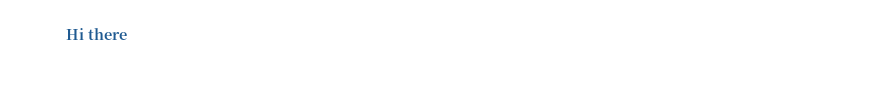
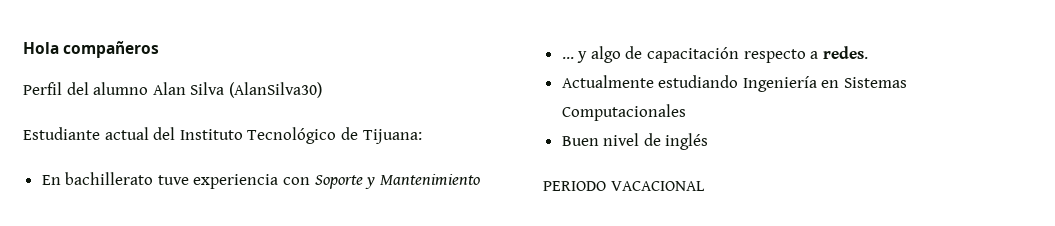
[66,28,127,40] Hi there -> [23,41,160,58] [23,82,322,98] [23,127,422,144] [41,172,480,189] [561,46,868,63] [561,75,908,92] [561,104,686,121] [561,133,709,150] [543,181,705,191] Hola compañeros // Perfil del alumno Alan Silva (AlanSilva30) // Estudiante actual del Instituto Tecnológico de Tijuana: // En bachillerato tuve experiencia con Soporte y Mantenimiento // ... y algo de capacitación respecto a redes. // Actualmente estudiando Ingeniería en Sistemas Computacionales // Buen nivel de inglés // PERIODO VACACIONAL

